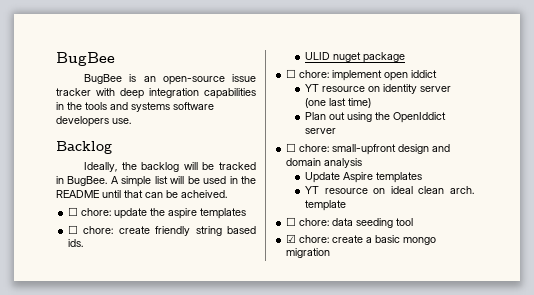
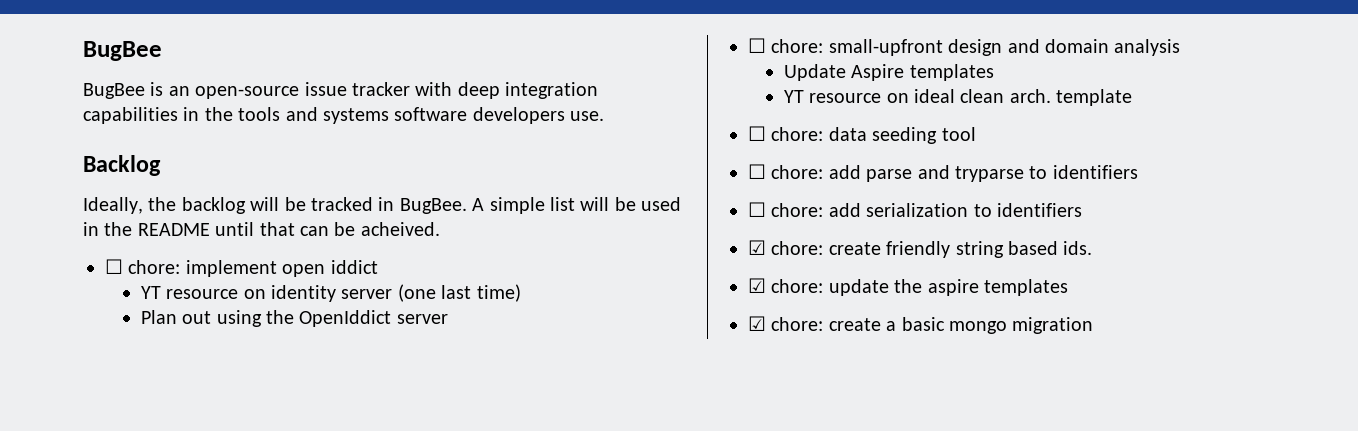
[68,207,247,219] [68,225,256,236] [68,239,84,247] [305,52,406,63] // ☐ chore: update the aspire templates // ☐ chore: create friendly string based ids. // ULID nuget package -> (440, 229) none
(414, 222) none -> [748,164,1138,182] [748,202,1082,217] [748,240,1093,258] [748,278,1068,296] // ☐ chore: add parse and tryparse to identifiers // ☐ chore: add serialization to identifiers // ☑ chore: create friendly string based ids. // ☑ chore: update the aspire templates

